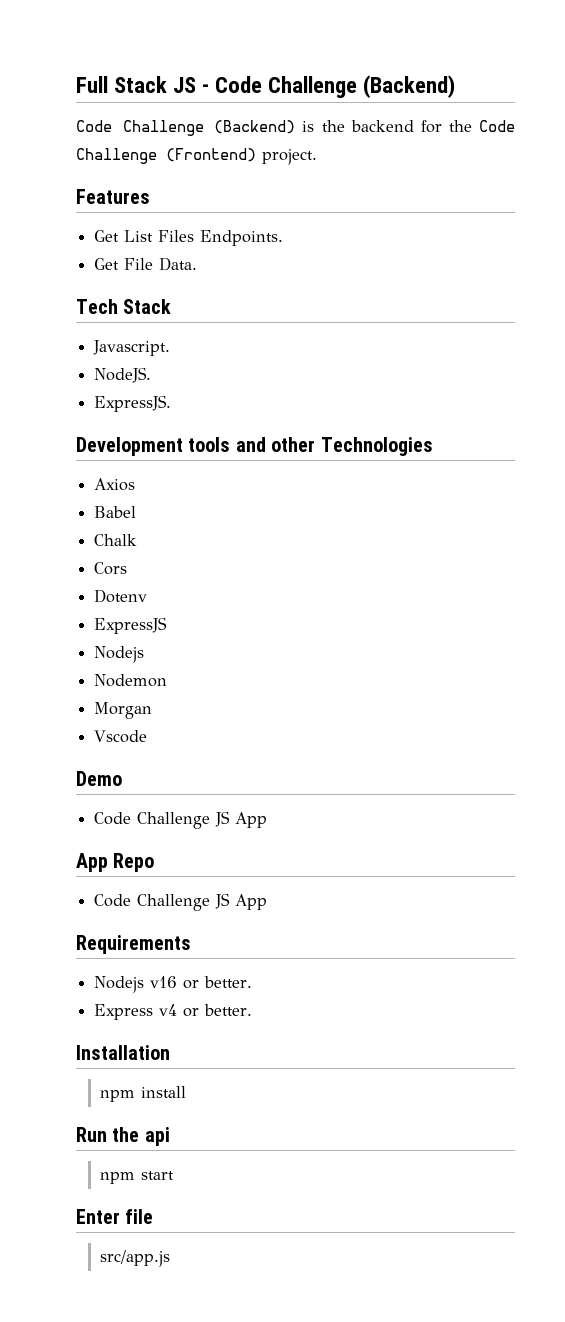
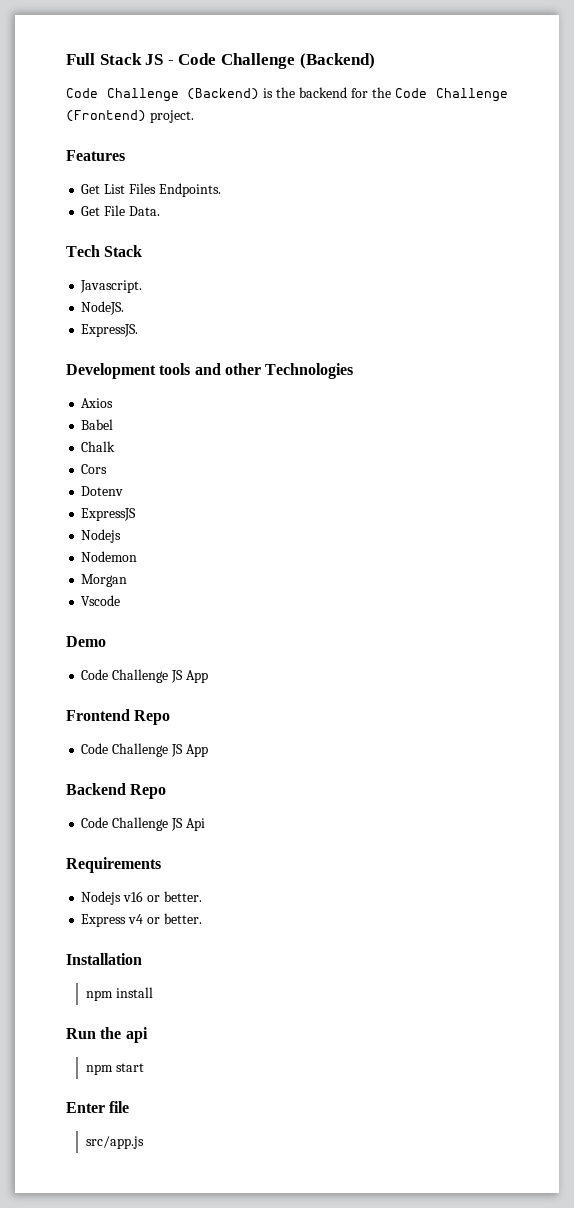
[76,853,108,872] App -> [66,709,130,721] Frontend
(268, 902) none -> [66,783,167,799] [81,817,205,831] // Backend Repo // Code Challenge JS Api

